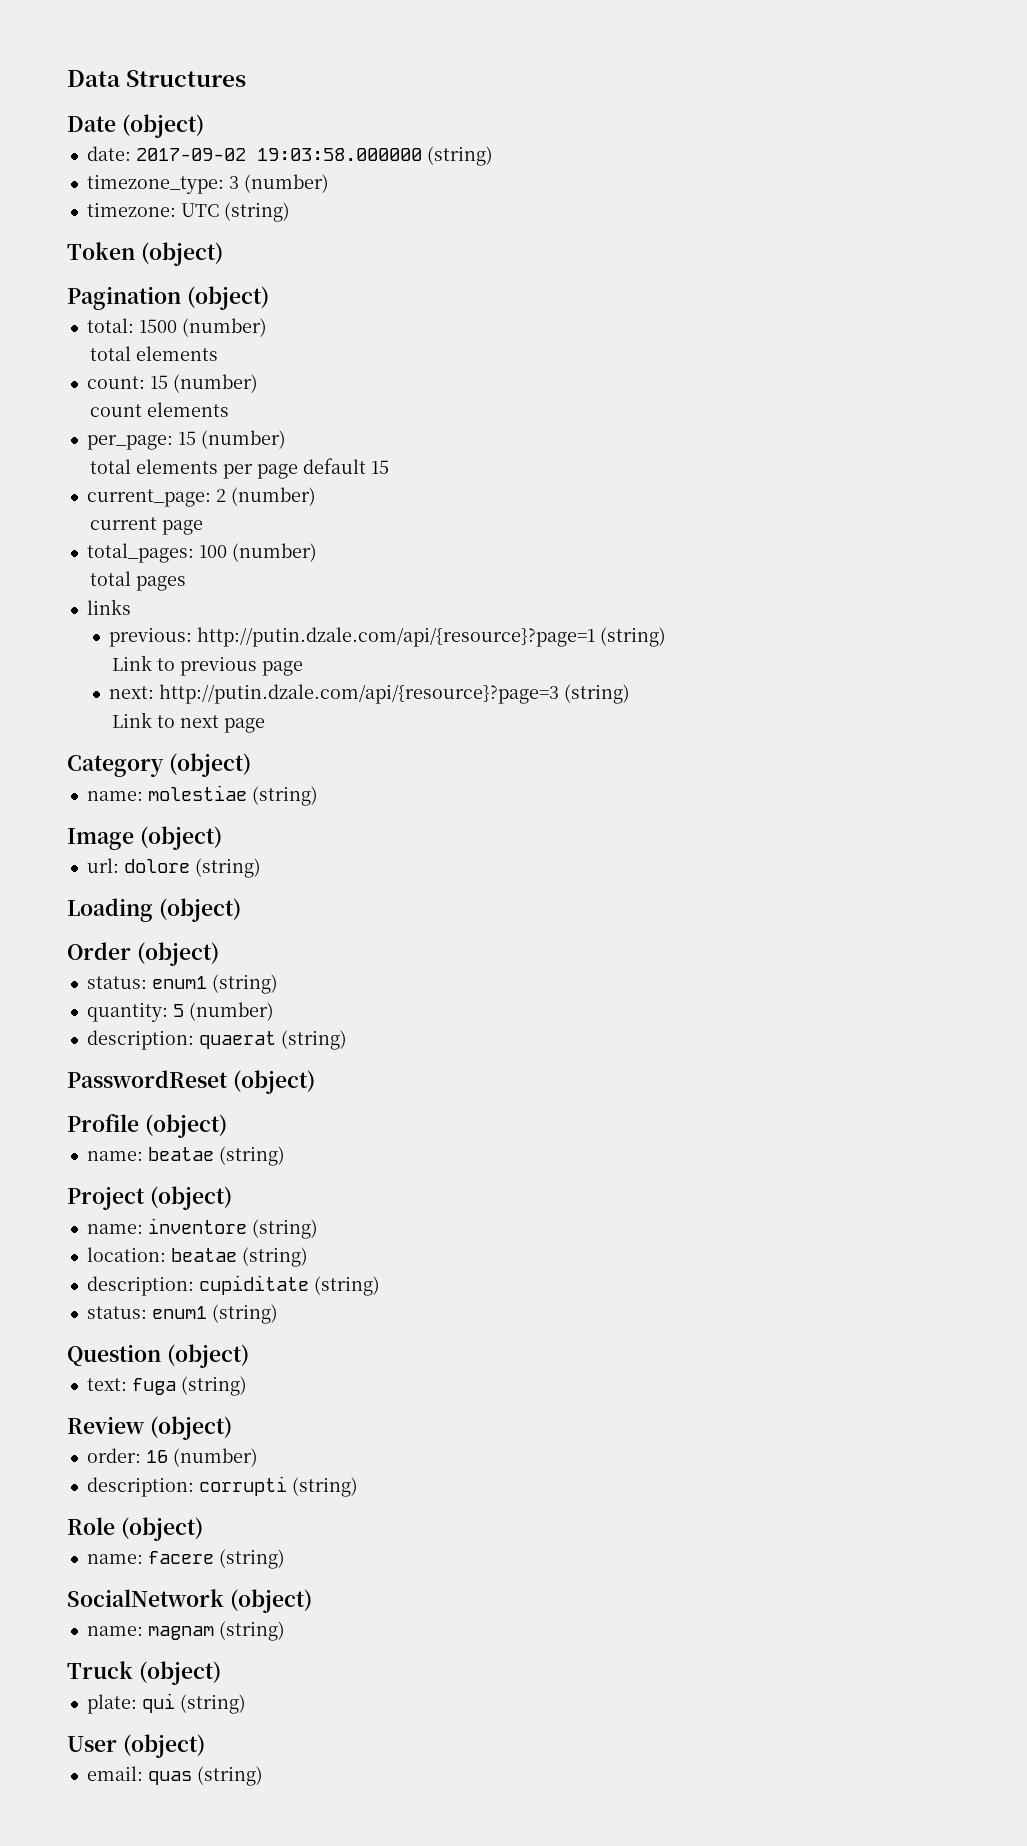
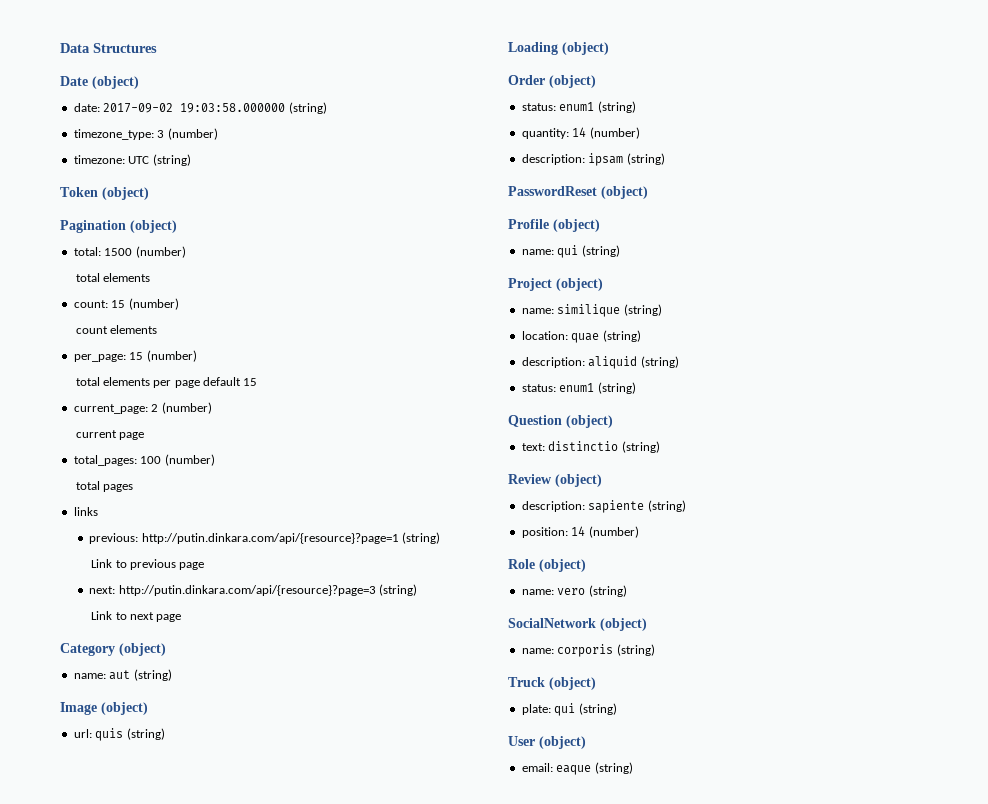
[197,627,596,647] http://putin.dzale.com/api/{resource}?page=1 -> [141,533,399,544] http://putin.dinkara.com/api/{resource}?page=1
[159,684,560,704] http://putin.dzale.com/api/{resource}?page=3 -> [118,585,376,596] http://putin.dinkara.com/api/{resource}?page=3
[147,785,247,801] molestiae -> [109,670,131,680] aut
[123,859,190,873] dolore -> [95,728,124,741] quis
[172,1002,274,1021] [86,1030,276,1050] 5 (number) // description: quaerat -> [572,127,640,139] [521,153,624,166] 14 (number) // description: ipsam
[147,1147,214,1161] beatae -> [557,245,579,258] qui
[147,1218,247,1234] inventore -> [557,304,621,317] similique
[170,1248,237,1262] beatae -> [571,333,600,343] quae
[198,1275,309,1295] cupiditate -> [588,356,638,369] aliquid
[131,1378,176,1395] fuga -> [548,441,619,451] distinctio
[86,1448,258,1467] [86,1476,358,1497] order: 16 (number) // description: corrupti (string) -> [521,500,686,513] [521,526,639,538] description: sapiente (string) // position: 14 (number)
[147,1551,214,1564] facere -> [557,588,586,595] vero
[147,1626,214,1640] magnam -> [557,644,614,657] corporis
[147,1771,192,1785] quas -> [556,765,592,775] eaque

